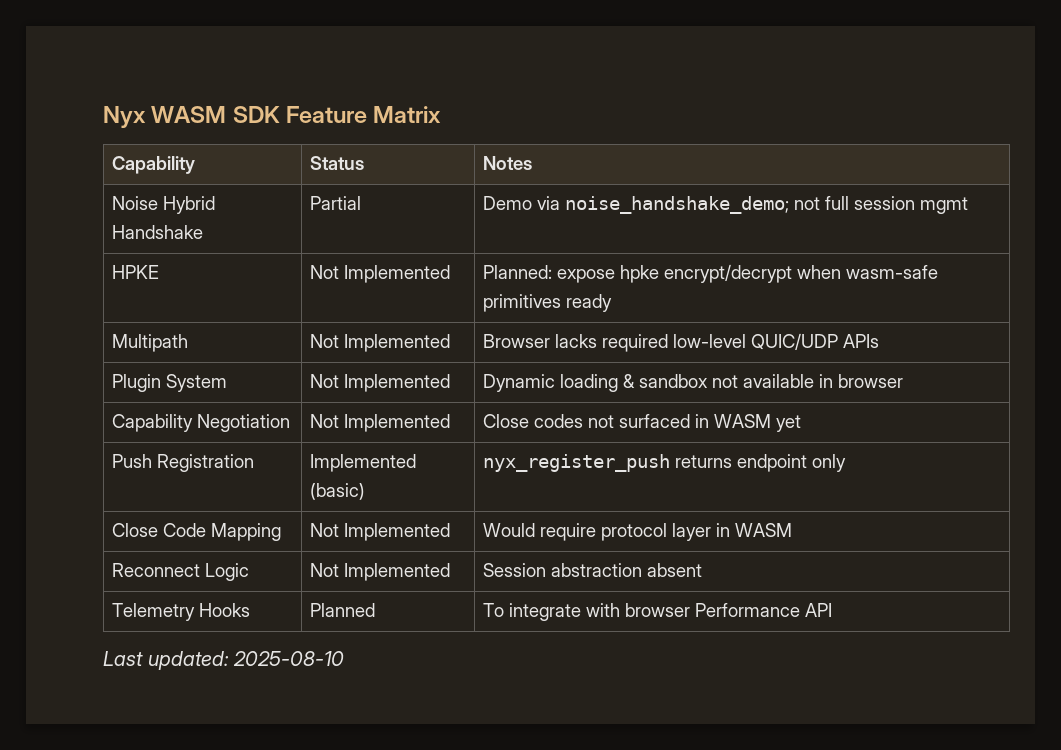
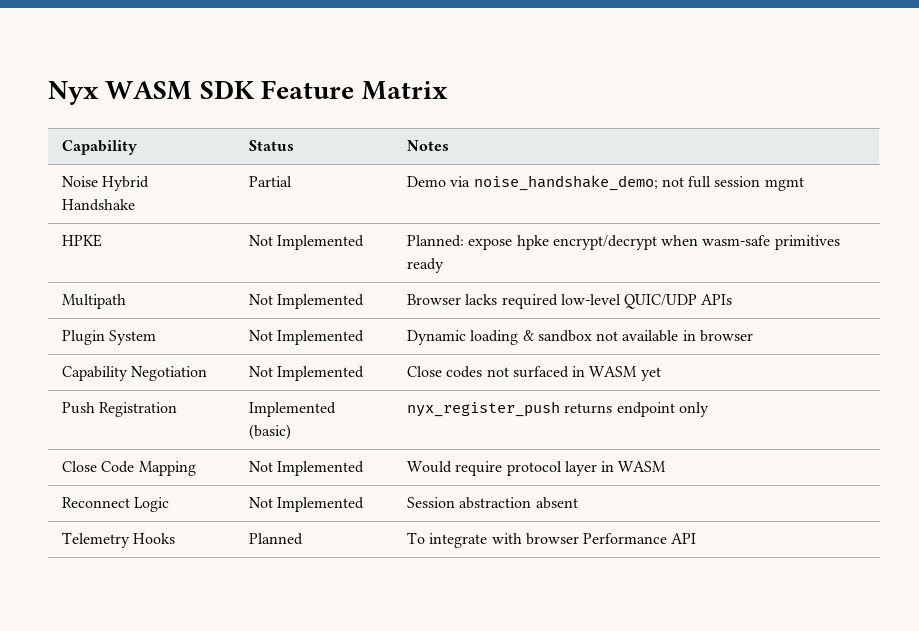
[103,651,345,670] // Last updated: 2025-08-10 -> (697, 538) none

